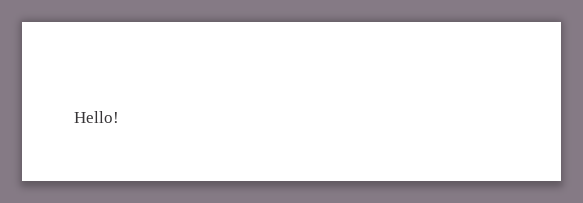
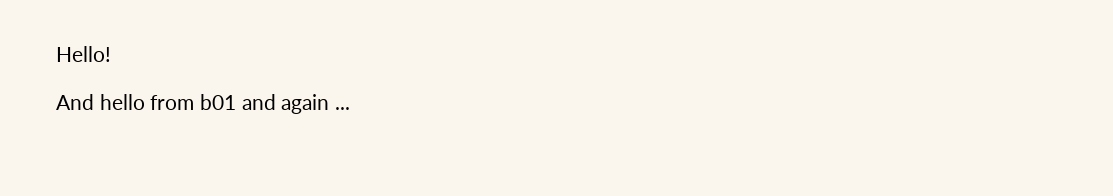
(119, 117) none -> [56,94,351,114] // And hello from b01 and again ...

